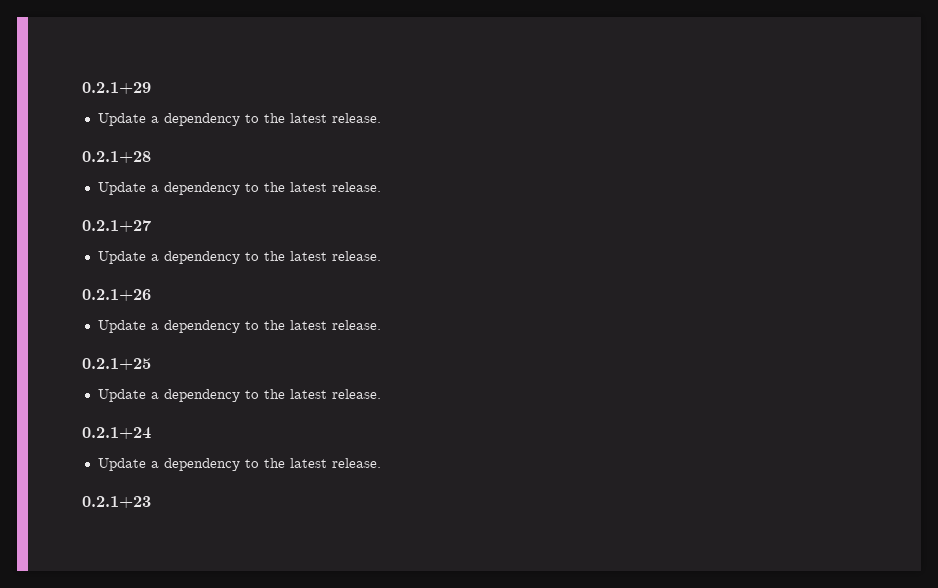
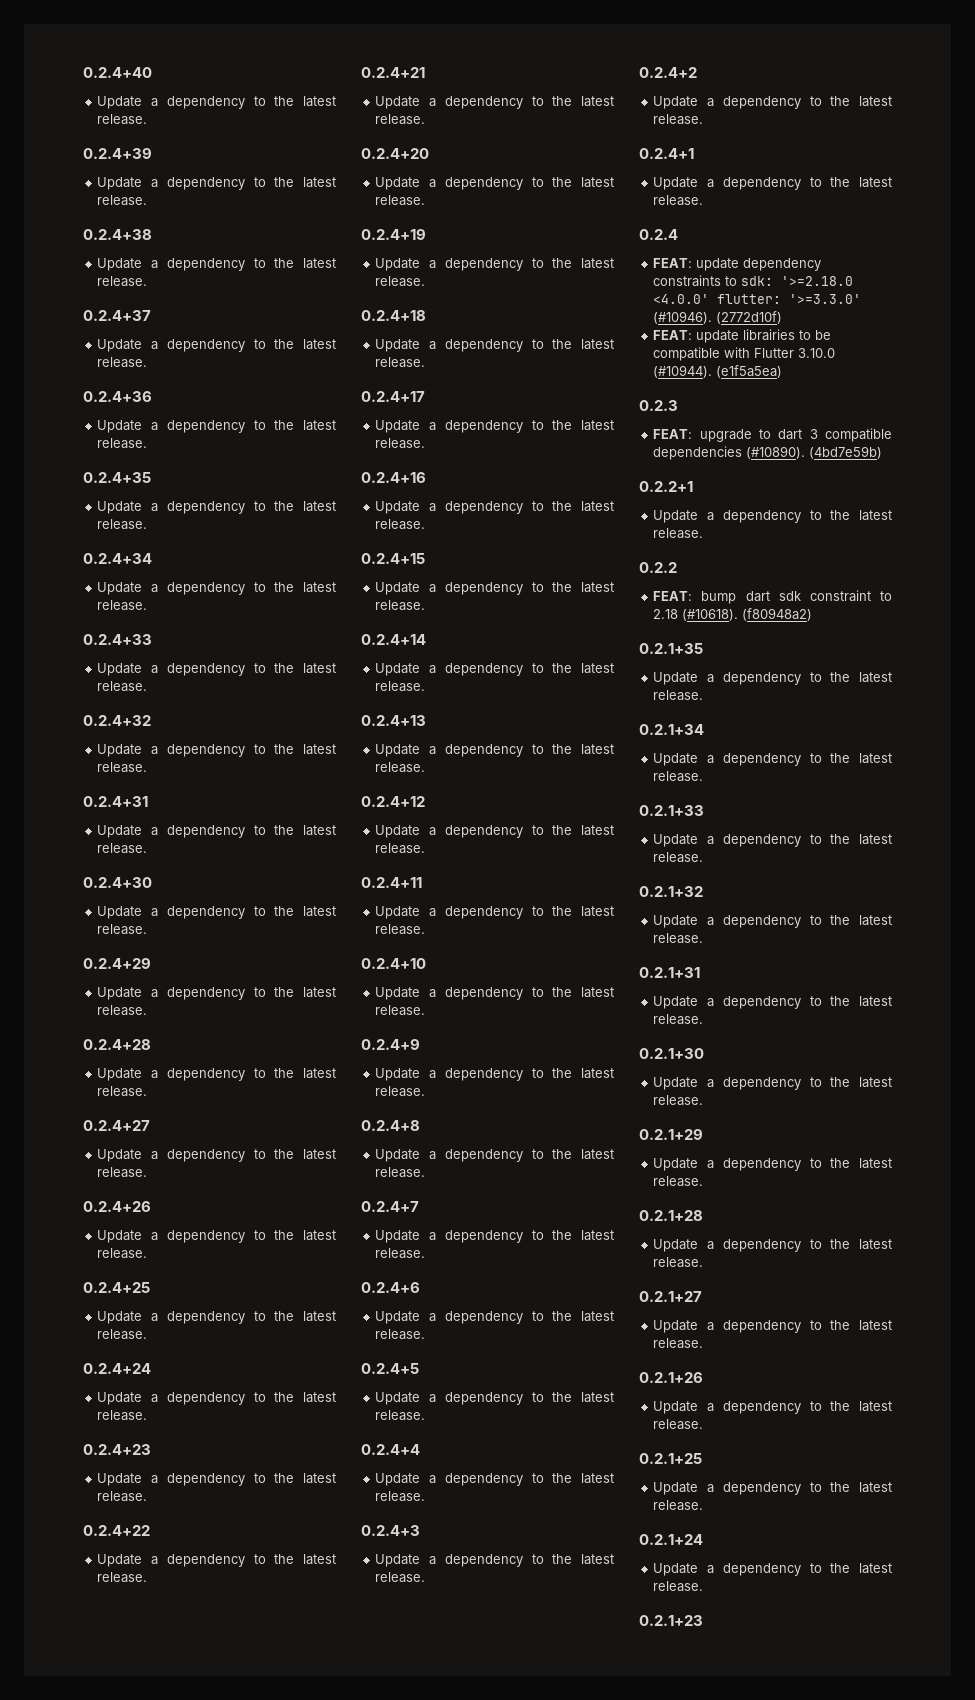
(82, 88) none -> [83,67,152,78] [97,96,336,109] [97,114,148,125] [83,148,152,159] [97,177,336,190] [97,195,148,206] [83,229,152,240] [97,258,336,271] [97,276,148,287] [83,310,151,321] [97,339,336,352] [97,357,148,368] [83,391,152,402] [97,420,336,433] [97,438,148,449] [83,472,151,483] [97,501,336,514] [97,519,148,530] [83,553,152,564] [97,582,336,595] [97,600,148,611] [83,634,152,645] [97,663,336,676] [97,681,148,692] [83,715,151,726] [97,744,336,757] [97,762,148,773] [83,796,148,807] [97,825,336,838] [97,843,148,854] [83,877,152,888] [97,906,336,919] [97,924,148,935] [83,958,151,969] [97,987,336,1000] [97,1005,148,1016] [83,1039,151,1050] [97,1068,336,1081] [97,1086,148,1097] [83,1120,150,1131] [97,1149,336,1162] [97,1167,148,1178] [83,1201,151,1212] [97,1230,336,1243] [97,1248,148,1259] [83,1282,150,1293] [97,1311,336,1324] [97,1329,148,1340] [83,1363,151,1374] [97,1392,336,1405] [97,1410,148,1421] [83,1444,151,1455] [97,1473,336,1486] [97,1491,148,1502] [83,1525,150,1536] [97,1554,336,1567] [97,1572,148,1583] [361,67,425,78] [375,96,614,109] [375,114,426,125] [361,148,429,159] [375,177,614,190] [375,195,426,206] [361,229,426,240] [375,258,614,271] [375,276,426,287] [361,310,426,321] [375,339,614,352] [375,357,426,368] [361,391,425,402] [375,420,614,433] [375,438,426,449] [361,472,426,483] [375,501,614,514] [375,519,426,530] [361,553,425,564] [375,582,614,595] [375,600,426,611] [361,634,426,645] [375,663,614,676] [375,681,426,692] [361,715,426,726] [375,744,614,757] [375,762,426,773] [361,796,425,807] [375,825,614,838] [375,843,426,854] [361,877,422,888] [375,906,614,919] [375,924,426,935] [361,958,426,969] [375,987,614,1000] [375,1005,426,1016] [361,1039,420,1050] [375,1068,614,1081] [375,1086,426,1097] [361,1120,420,1131] [375,1149,614,1162] [375,1167,426,1178] [361,1201,419,1212] [375,1230,614,1243] [375,1248,426,1259] [361,1282,420,1293] [375,1311,614,1324] [375,1329,426,1340] [361,1363,419,1374] [375,1392,614,1405] [375,1410,426,1421] [361,1444,420,1455] [375,1473,614,1486] [375,1491,426,1502] [361,1525,420,1536] [375,1554,614,1567] [375,1572,426,1583] [639,67,697,78] [653,96,892,109] [653,114,704,125] [639,148,694,159] [653,177,892,190] [653,195,704,206] [639,229,678,240] [653,258,822,271] [653,275,854,287] [653,294,862,304] [653,311,783,324] [653,329,832,343] [653,347,836,361] [653,365,783,378] [639,400,678,411] [653,428,892,442] [653,446,883,460] [639,481,693,492] [653,510,892,523] [653,528,704,539] [639,562,677,573] [653,590,892,604] [653,608,813,621] [639,643,703,654] [653,672,892,685] [653,690,704,701] [639,724,704,735] [653,753,892,766] [653,771,704,782] [639,805,704,816] [653,834,892,847] [653,852,704,863] [639,886,703,897] [653,915,892,928] [653,933,704,944] [639,967,700,978] [653,996,892,1009] [653,1014,704,1025] [639,1048,704,1059] [653,1077,892,1090] [653,1095,704,1106] 0.2.4+40 // Update a dependency to the latest release. // 0.2.4+39 // Update a dependency to the latest release. // 0.2.4+38 // Update a dependency to the latest release. // 0.2.4+37 // Update a dependency to the latest release. // 0.2.4+36 // Update a dependency to the latest release. // 0.2.4+35 // Update a dependency to the latest release. // 0.2.4+34 // Update a dependency to the latest release. // 0.2.4+33 // Update a dependency to the latest release. // 0.2.4+32 // Update a dependency to the latest release. // 0.2.4+31 // Update a dependency to the latest release. // 0.2.4+30 // Update a dependency to the latest release. // 0.2.4+29 // Update a dependency to the latest release. // 0.2.4+28 // Update a dependency to the latest release. // 0.2.4+27 // Update a dependency to the latest release. // 0.2.4+26 // Update a dependency to the latest release. // 0.2.4+25 // Update a dependency to the latest release. // 0.2.4+24 // Update a dependency to the latest release. // 0.2.4+23 // Update a dependency to the latest release. // 0.2.4+22 // Update a dependency to the latest release. // 0.2.4+21 // Update a dependency to the latest release. // 0.2.4+20 // Update a dependency to the latest release. // 0.2.4+19 // Update a dependency to the latest release. // 0.2.4+18 // Update a dependency to the latest release. // 0.2.4+17 // Update a dependency to the latest release. // 0.2.4+16 // Update a dependency to the latest release. // 0.2.4+15 // Update a dependency to the latest release. // 0.2.4+14 // Update a dependency to the latest release. // 0.2.4+13 // Update a dependency to the latest release. // 0.2.4+12 // Update a dependency to the latest release. // 0.2.4+11 // Update a dependency to the latest release. // 0.2.4+10 // Update a dependency to the latest release. // 0.2.4+9 // Update a dependency to the latest release. // 0.2.4+8 // Update a dependency to the latest release. // 0.2.4+7 // Update a dependency to the latest release. // 0.2.4+6 // Update a dependency to the latest release. // 0.2.4+5 // Update a dependency to the latest release. // 0.2.4+4 // Update a dependency to the latest release. // 0.2.4+3 // Update a dependency to the latest release. // 0.2.4+2 // Update a dependency to the latest release. // 0.2.4+1 // Update a dependency to the latest release. // 0.2.4 // FEAT: update dependency constraints to sdk: '>=2.18.0 <4.0.0' flutter: '>=3.3.0' (#10946). (2772d10f) // FEAT: update librairies to be compatible with Flutter 3.10.0 (#10944). (e1f5a5ea) // 0.2.3 // FEAT: upgrade to dart 3 compatible dependencies (#10890). (4bd7e59b) // 0.2.2+1 // Update a dependency to the latest release. // 0.2.2 // FEAT: bump dart sdk constraint to 2.18 (#10618). (f80948a2) // 0.2.1+35 // Update a dependency to the latest release. // 0.2.1+34 // Update a dependency to the latest release. // 0.2.1+33 // Update a dependency to the latest release. // 0.2.1+32 // Update a dependency to the latest release. // 0.2.1+31 // Update a dependency to the latest release. // 0.2.1+30 // Update a dependency to the latest release. //

